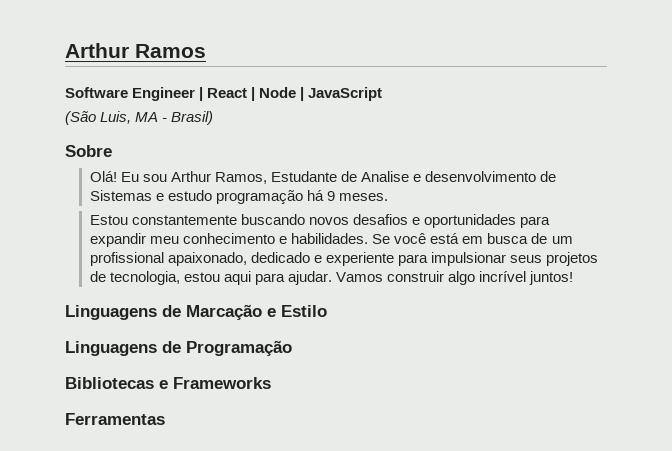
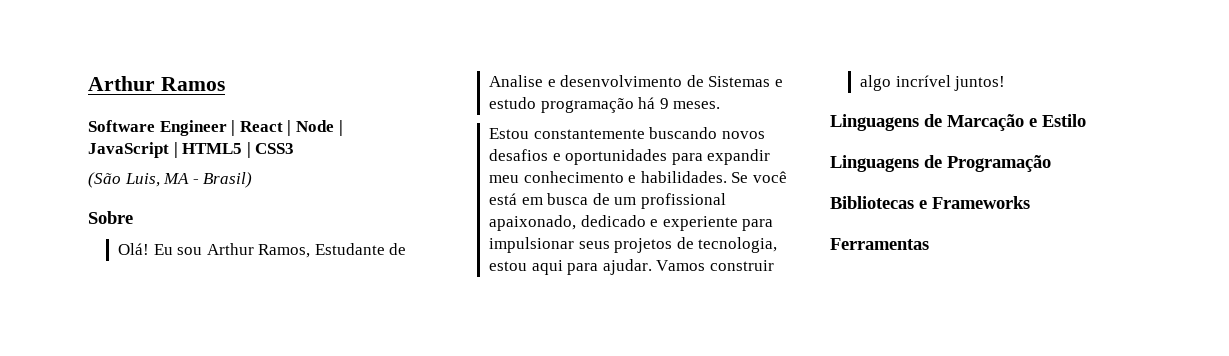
(383, 94) none -> [173,142,295,158] | HTML5 | CSS3

